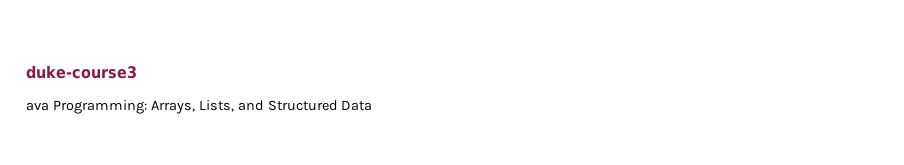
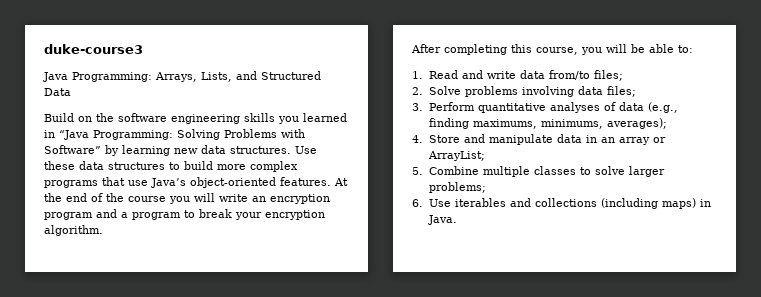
[26,102,49,111] ava -> [43,72,68,82] Java
(373, 105) none -> [44,113,347,124] [44,129,305,140] [44,145,317,156] [44,161,298,172] [44,177,348,188] [44,193,330,204] [44,209,325,220] [44,225,103,236] [411,44,693,55] [412,70,623,81] [412,86,636,97] [412,102,678,113] [428,118,667,129] [412,134,666,145] [427,151,485,161] [412,166,665,177] [428,182,486,193] [412,198,711,209] [427,215,457,225] // Build on the software engineering skills you learned in “Java Programming: Solving Problems with Software” by learning new data structures. Use these data structures to build more complex programs that use Java’s object-oriented features. At the end of the course you will write an encryption program and a program to break your encryption algorithm. // After completing this course, you will be able to: // 1. Read and write data from/to files; // 2. Solve problems involving data files; // 3. Perform quantitative analyses of data (e.g., finding maximums, minimums, averages); // 4. Store and manipulate data in an array or ArrayList; // 5. Combine multiple classes to solve larger problems; // 6. Use iterables and collections (including maps) in Java.

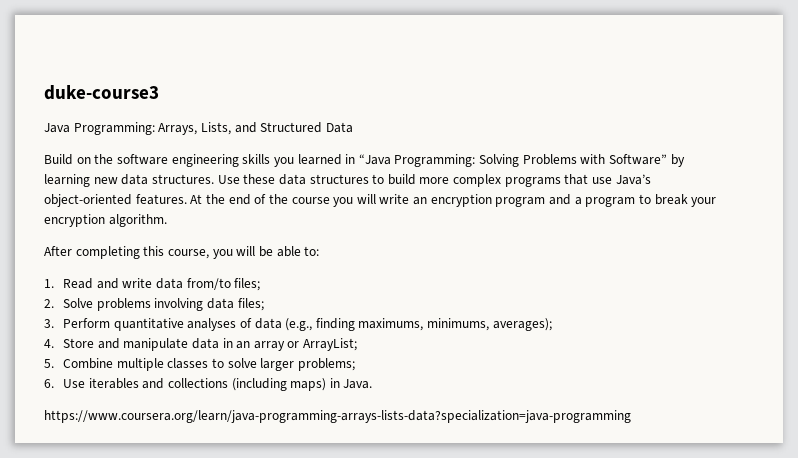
(457, 220) none -> [44,410,631,423] // https://www.coursera.org/learn/java-programming-arrays-lists-data?specialization=java-programming

